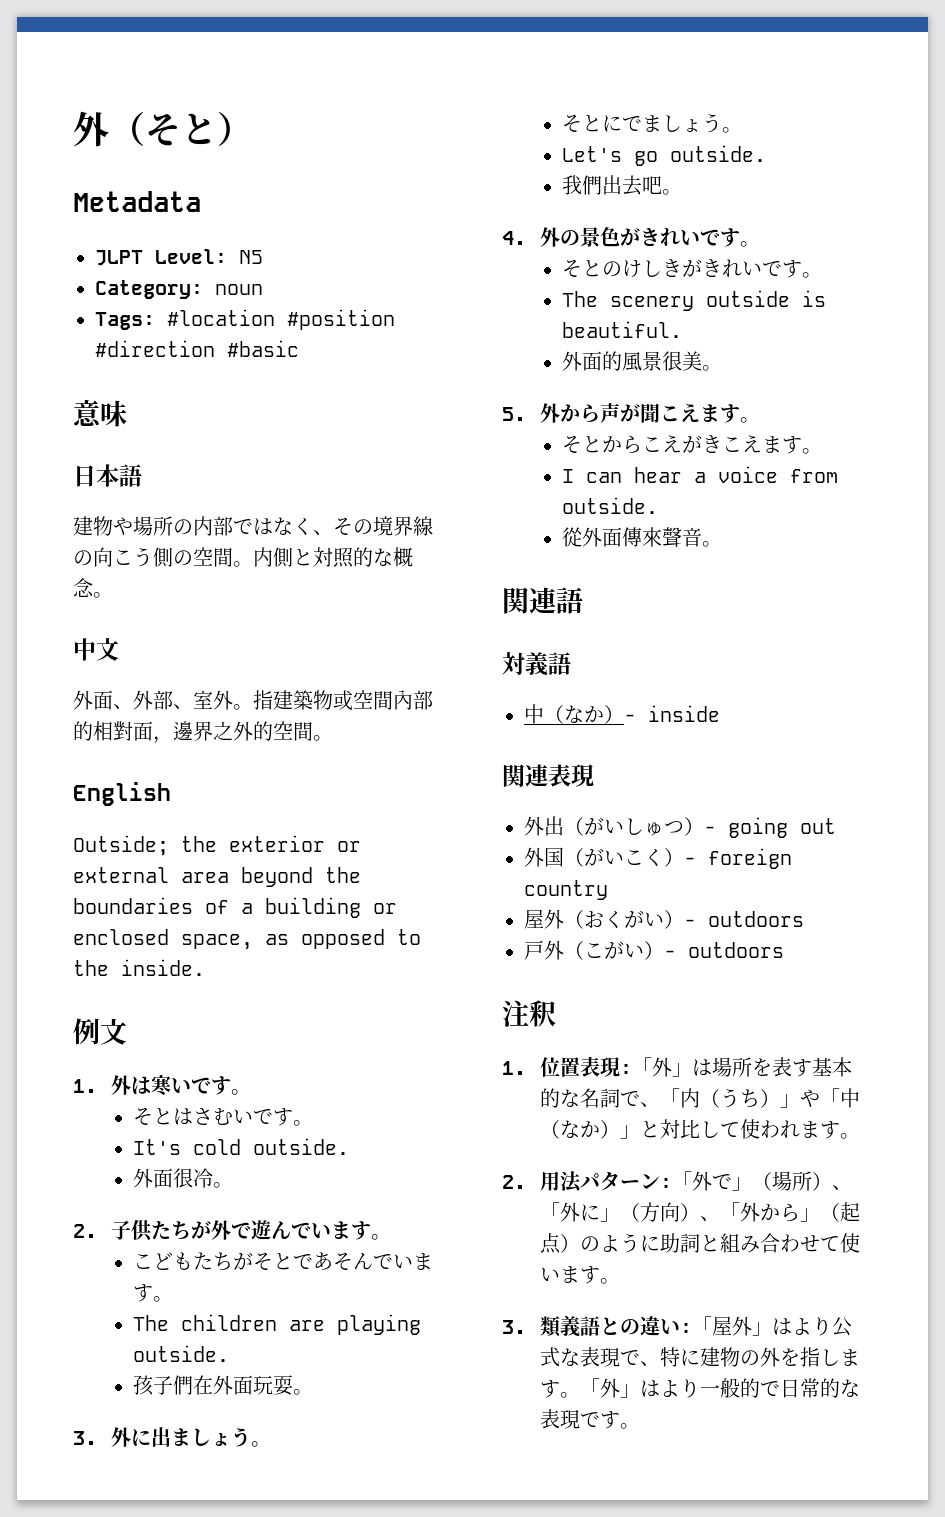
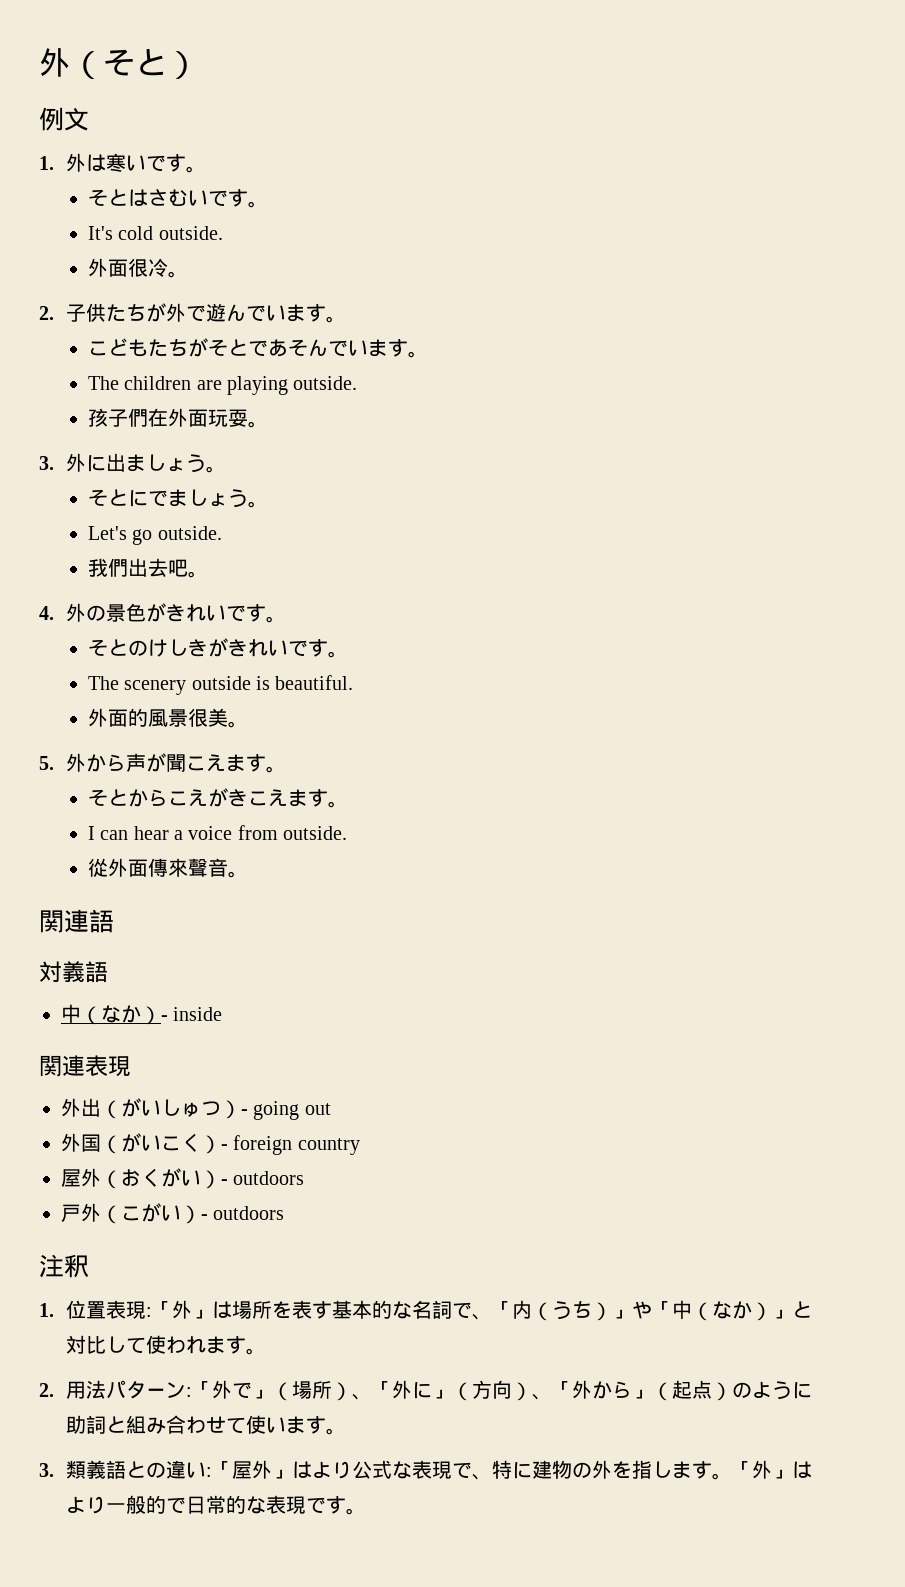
[73,191,201,212] [95,249,263,266] [95,280,263,299] [95,309,395,330] [95,340,299,357] [73,399,127,427] [73,464,142,487] [73,516,433,536] [73,547,413,568] [73,578,113,598] [73,638,119,661] [73,690,433,711] [73,721,333,744] [73,782,171,806] [73,835,361,856] [73,867,361,887] [73,897,397,918] [73,929,421,950] [73,959,205,976] // Metadata // JLPT Level: N5 // Category: noun // Tags: #location #position #direction #basic // 意味 // 日本語 // 建物や場所の内部ではなく、その境界線の向こう側の空間。内側と対照的な概念。 // 中文 // 外面、外部、室外。指建築物或空間內部的相對面，邊界之外的空間。 // English // Outside; the exterior or external area beyond the boundaries of a building or enclosed space, as opposed to the inside. -> (199, 65) none

